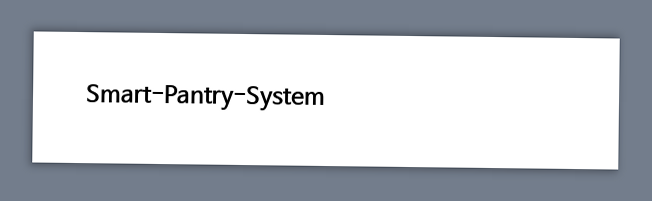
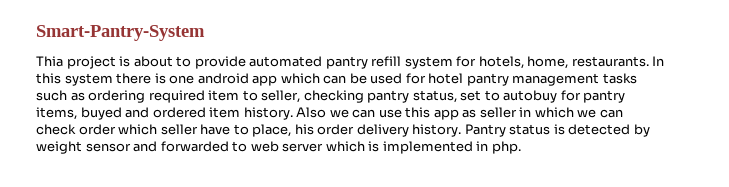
(326, 98) none -> [36,56,665,69] [36,73,637,86] [36,90,626,103] [36,107,623,120] [36,124,650,137] [36,141,521,154] // Thia project is about to provide automated pantry refill system for hotels, home, restaurants. In this system there is one android app which can be used for hotel pantry management tasks such as ordering required item to seller, checking pantry status, set to autobuy for pantry items, buyed and ordered item history. Also we can use this app as seller in which we can check order which seller have to place, his order delivery history. Pantry status is detected by weight sensor and forwarded to web server which is implemented in php.

